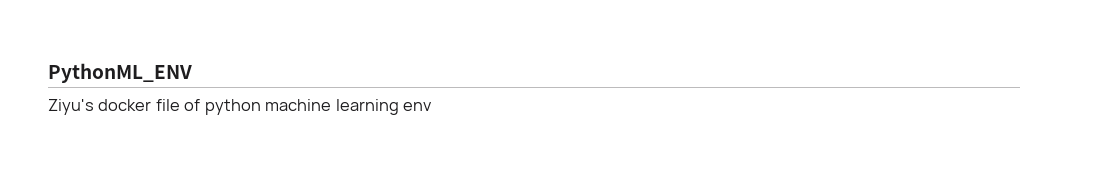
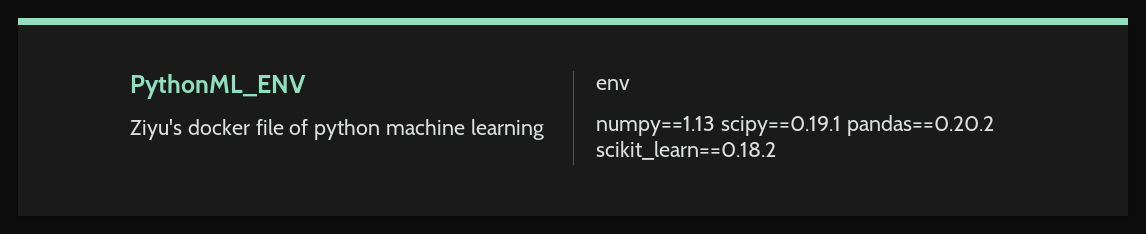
(433, 106) none -> [596,115,994,136] [596,141,776,160] // numpy==1.13 scipy==0.19.1 pandas==0.20.2 scikit_learn==0.18.2

